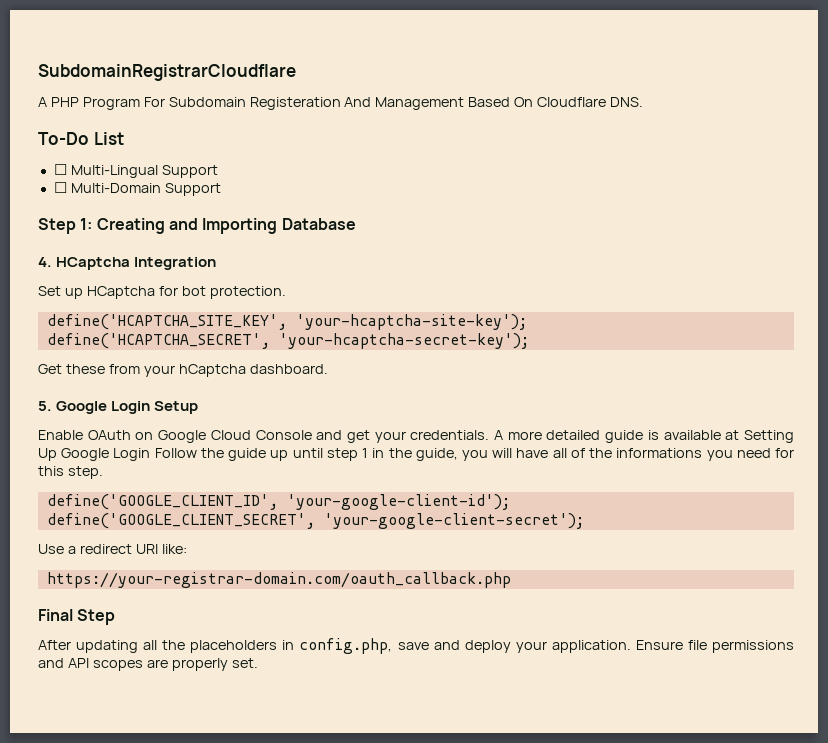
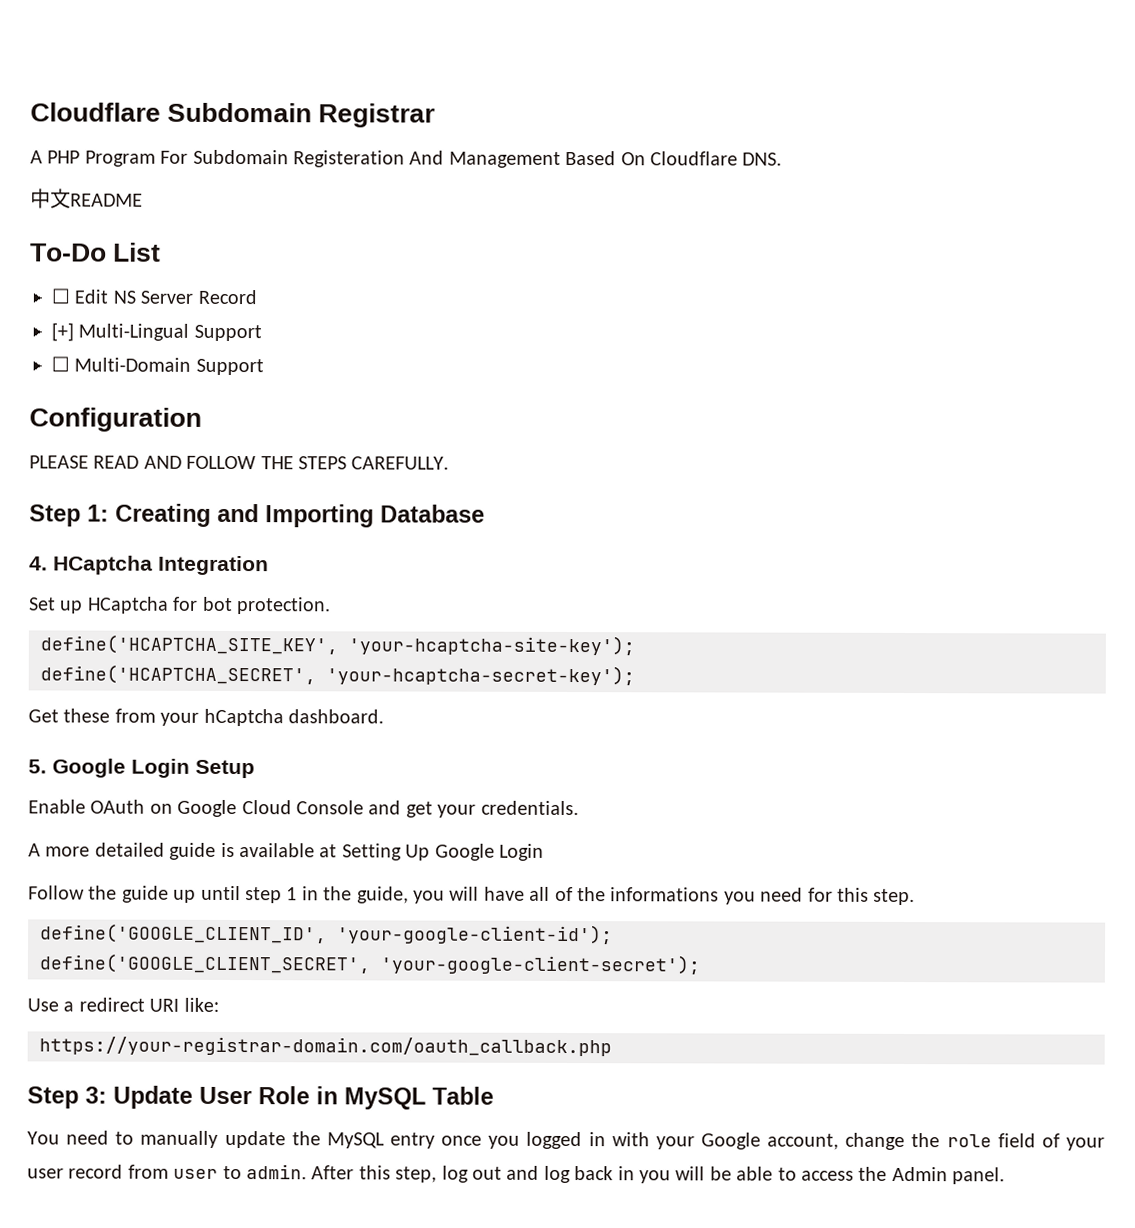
[38,64,296,81] SubdomainRegistrarCloudflare -> [30,102,436,128] Cloudflare Subdomain Registrar
(644, 102) none -> [30,188,143,209] // 中文README
(67, 169) none -> [74,289,257,305] [51,322,74,342] Edit NS Server Record // [+]
(221, 189) none -> [29,407,202,432] [29,455,450,470] // Configuration // PLEASE READ AND FOLLOW THE STEPS CAREFULLY.
(490, 435) none -> (579, 808) //
(151, 454) none -> (544, 852) //
[38,609,116,625] [38,638,794,654] [38,658,258,671] Final Step // After updating all the placeholders in config.php, save and deploy your application. Ensure file permissions and API scopes are properly set. -> [27,1085,494,1110] [27,1130,1105,1151] [27,1164,1006,1185] Step 3: Update User Role in MySQL Table // You need to manually update the MySQL entry once you logged in with your Google account, change the role field of your user record from user to admin. After this step, log out and log back in you will be able to access the Admin panel.

